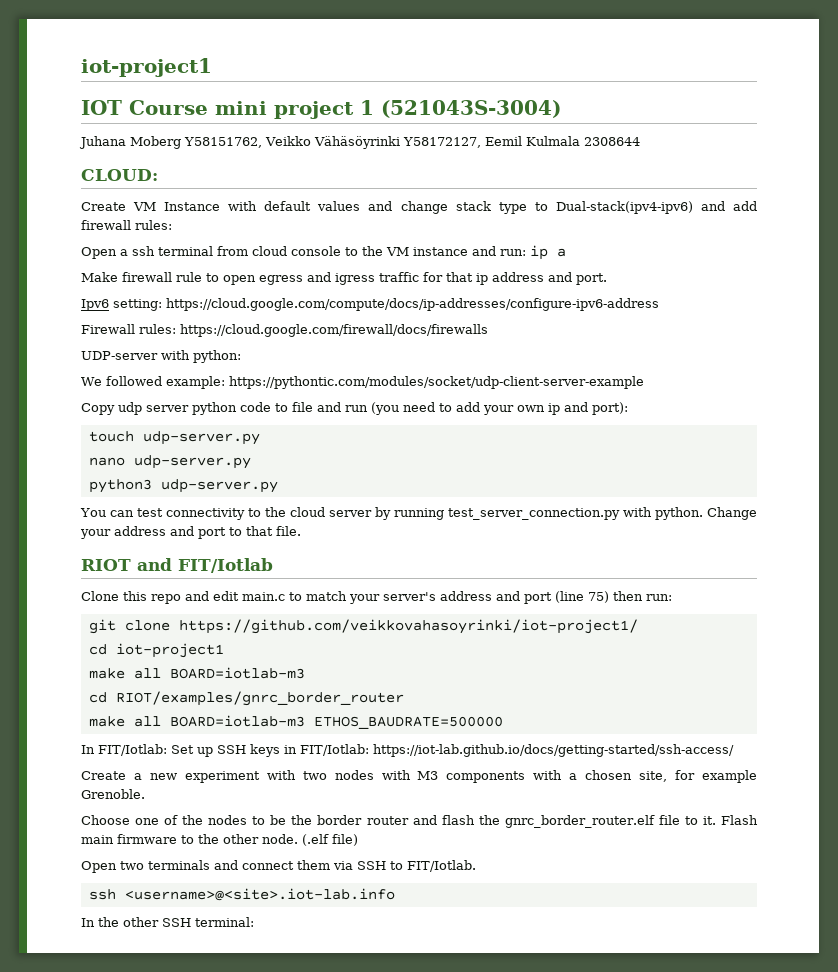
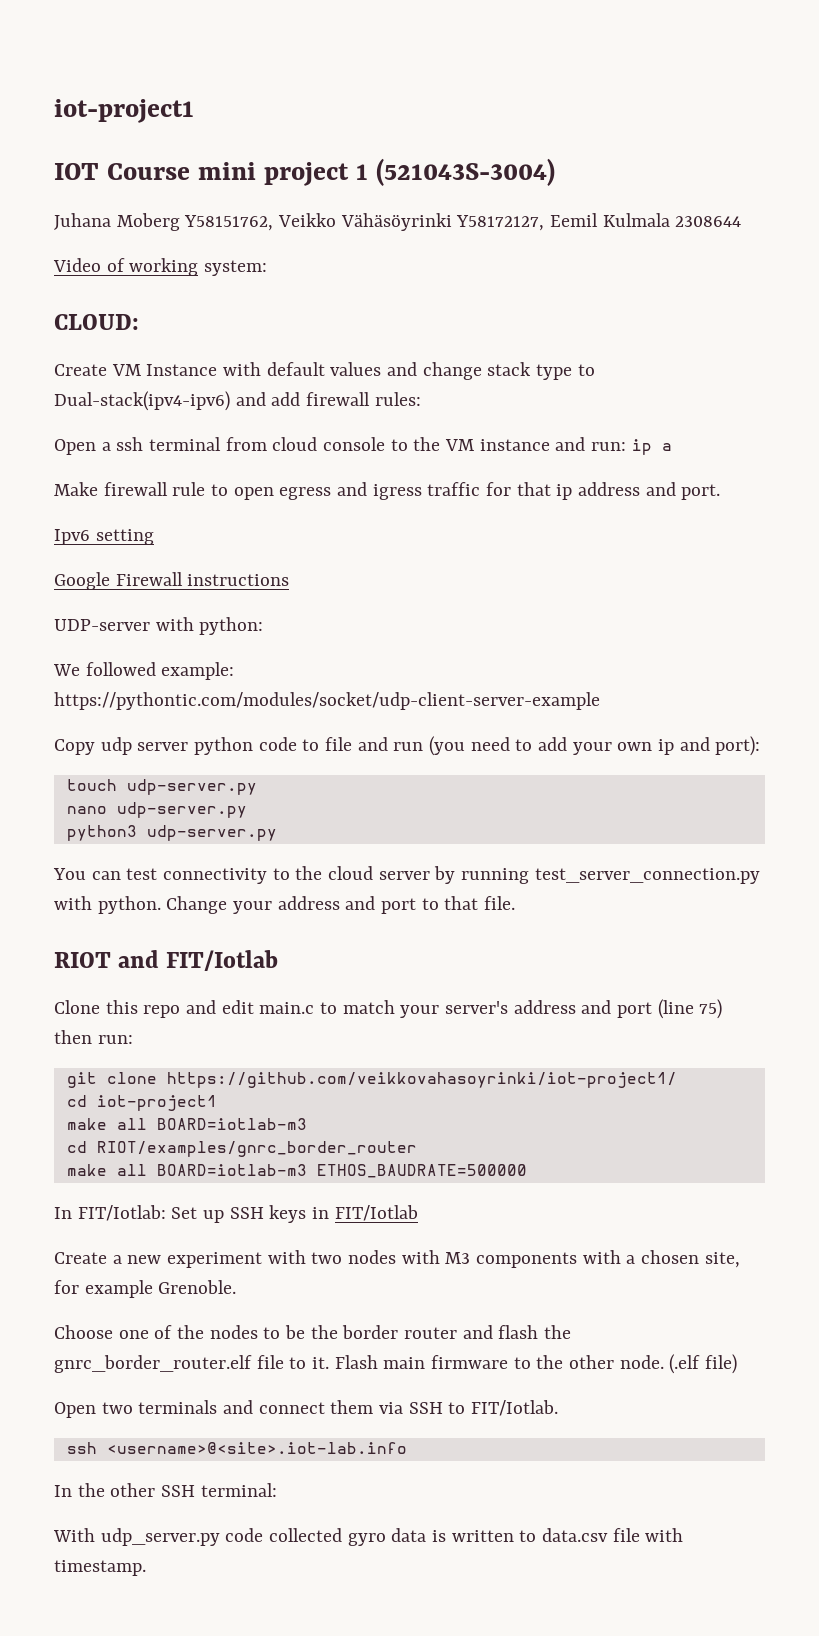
(640, 141) none -> [53,258,268,276] // Video of working system:
[113,298,659,311] [81,324,488,337] setting: https://cloud.google.com/compute/docs/ip-addresses/configure-ipv6-address // Firewall rules: https://cloud.google.com/firewall/docs/firewalls -> [95,529,154,545] [54,572,290,590] setting // Google Firewall instructions
[300,744,734,757] FIT/Iotlab: https://iot-lab.github.io/docs/getting-started/ssh-access/ -> [334,1205,418,1221] FIT/Iotlab
(254, 922) none -> [53,1528,684,1546] [54,1560,146,1576] // With udp_server.py code collected gyro data is written to data.csv file with timestamp.

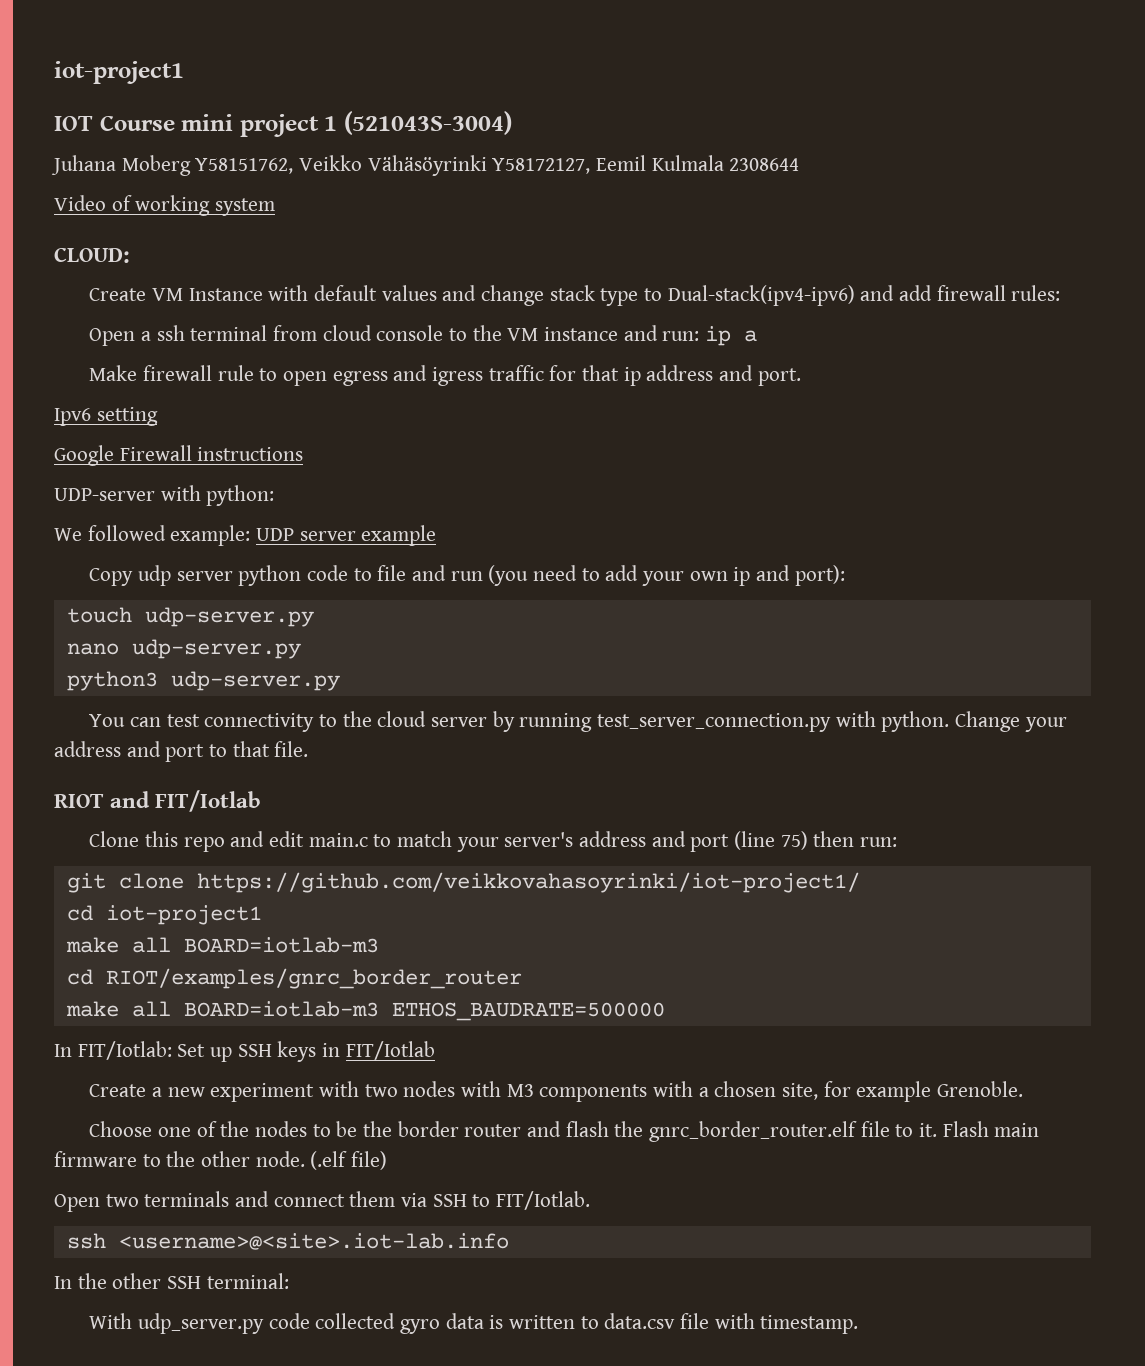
[204,260,268,276] system: -> [215,198,276,216] system
[54,692,600,710] https://pythontic.com/modules/socket/udp-client-server-example -> [256,525,437,546] UDP server example

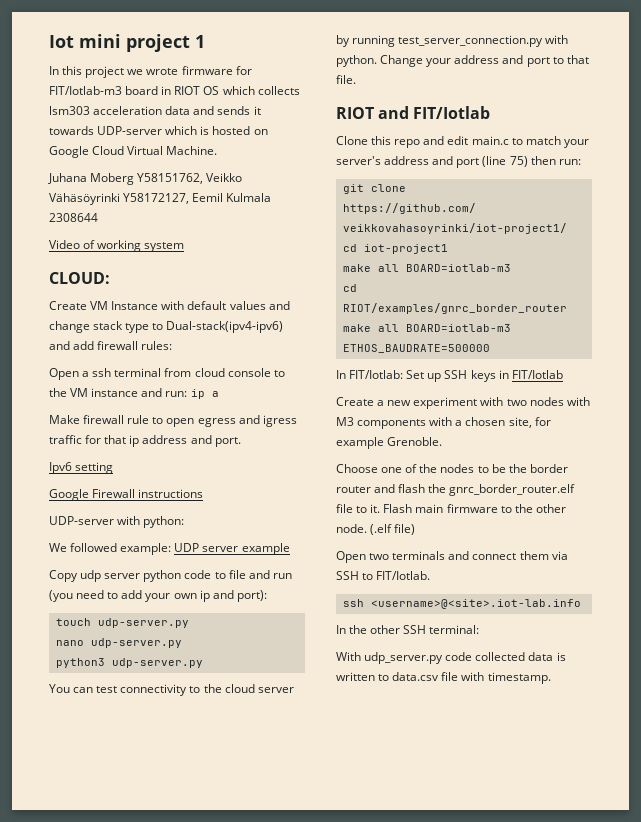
[54,61,184,84] [54,115,175,131] iot-project1 // IOT Course -> [49,35,74,48] Iot
[344,111,513,135] (521043S-3004) -> [49,66,252,78] [49,86,300,95] [49,106,261,115] [49,126,268,135] [49,146,218,158] // In this project we wrote firmware for FIT/Iotlab-m3 board in RIOT OS which collects lsm303 acceleration data and sends it towards UDP-server which is hosted on Google Cloud Virtual Machine.
[399,1319,440,1334] gyro -> (526, 656) none

